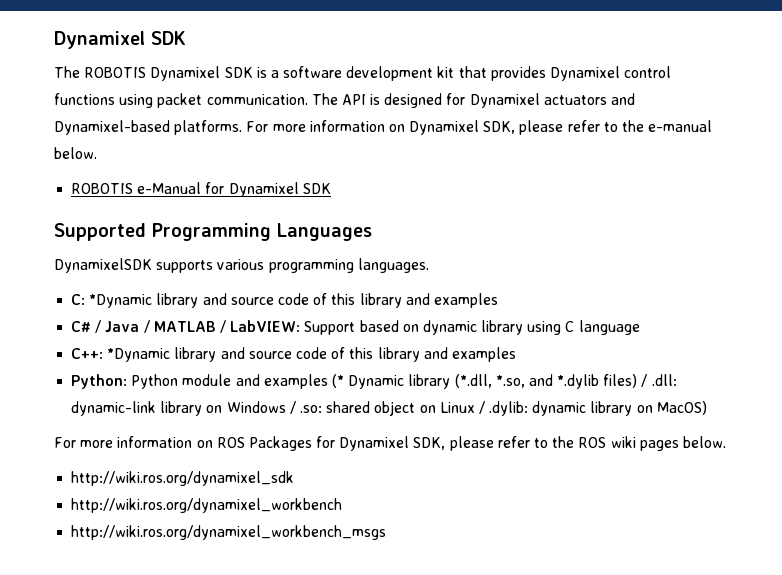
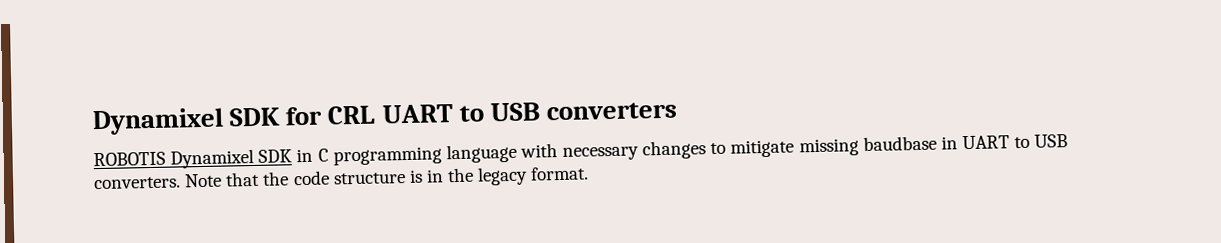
[54,31,186,49] [54,66,672,81] [54,93,636,108] [54,120,713,135] [54,147,97,159] [71,182,331,197] [54,223,372,241] [54,258,429,273] [71,293,498,308] [71,320,640,335] [71,347,516,362] [71,374,677,389] [71,401,707,416] [54,436,726,451] [71,471,295,486] [71,498,343,513] [71,525,387,540] Dynamixel SDK // The ROBOTIS Dynamixel SDK is a software development kit that provides Dynamixel control functions using packet communication. The API is designed for Dynamixel actuators and Dynamixel-based platforms. For more information on Dynamixel SDK, please refer to the e-manual below. // ROBOTIS e-Manual for Dynamixel SDK // Supported Programming Languages // DynamixelSDK supports various programming languages. // C: *Dynamic library and source code of this library and examples // C# / Java / MATLAB / LabVIEW: Support based on dynamic library using C language // C++: *Dynamic library and source code of this library and examples // Python: Python module and examples (* Dynamic library (*.dll, *.so, and *.dylib files) / .dll: dynamic-link library on Windows / .so: shared object on Linux / .dylib: dynamic library on MacOS) // For more information on ROS Packages for Dynamixel SDK, please refer to the ROS wiki pages below. // http://wiki.ros.org/dynamixel_sdk // http://wiki.ros.org/dynamixel_workbench // http://wiki.ros.org/dynamixel_workbench_msgs -> [92,101,678,136] [93,134,1069,169] [94,166,590,190] Dynamixel SDK for CRL UART to USB converters // ROBOTIS Dynamixel SDK in C programming language with necessary changes to mitigate missing baudbase in UART to USB converters. Note that the code structure is in the legacy format.

